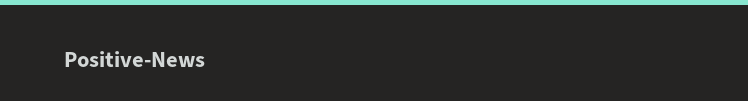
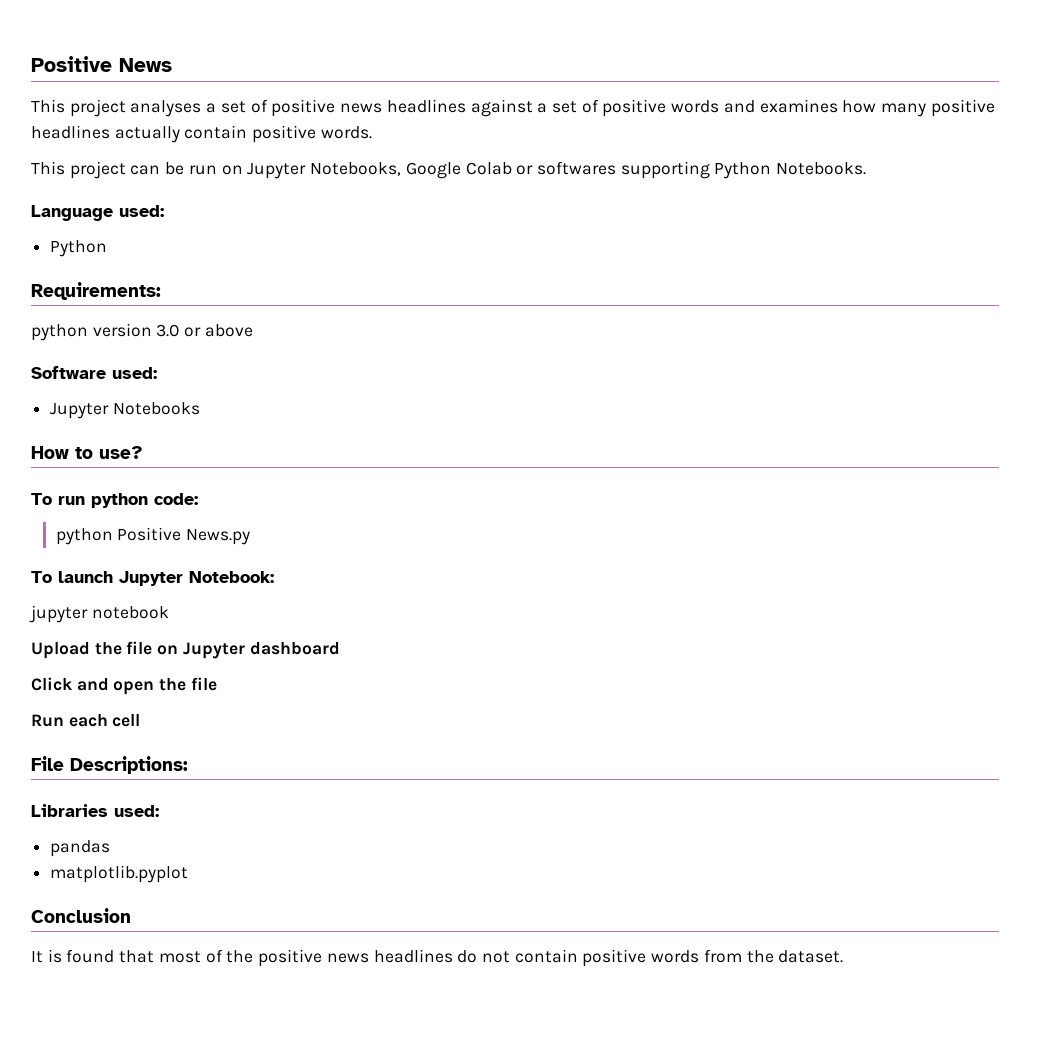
[64,51,205,67] Positive-News -> [31,56,172,72] [31,99,995,117] [31,125,372,143] [31,161,867,179] [31,205,164,221] [50,240,108,257] [31,282,161,300] [31,323,253,341] [31,366,157,379] [50,402,200,419] [31,446,143,459] [31,493,198,508] [55,527,251,545] [31,571,274,586] [29,605,169,623] [31,641,340,659] [31,677,217,695] [31,714,141,727] [31,756,188,774] [31,804,159,817] [50,840,111,857] [50,865,189,883] [31,908,131,923] [31,949,844,967] Positive News // This project analyses a set of positive news headlines against a set of positive words and examines how many positive headlines actually contain positive words. // This project can be run on Jupyter Notebooks, Google Colab or softwares supporting Python Notebooks. // Language used: // Python // Requirements: // python version 3.0 or above // Software used: // Jupyter Notebooks // How to use? // To run python code: // python Positive News.py // To launch Jupyter Notebook: // jupyter notebook // Upload the file on Jupyter dashboard // Click and open the file // Run each cell // File Descriptions: // Libraries used: // pandas // matplotlib.pyplot // Conclusion // It is found that most of the positive news headlines do not contain positive words from the dataset.

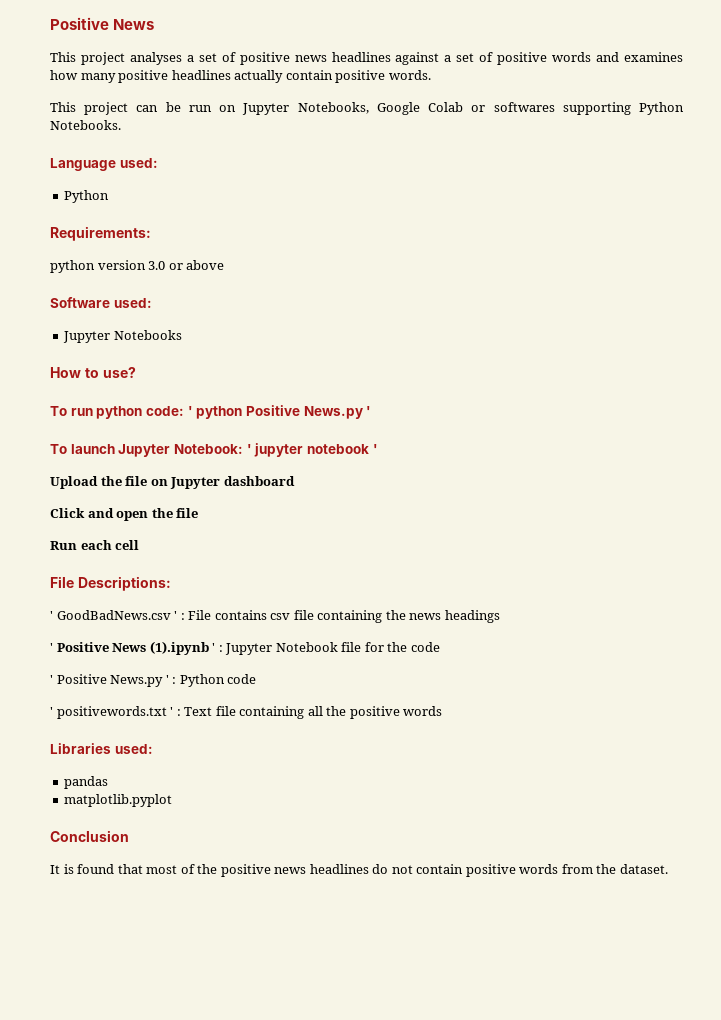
(198, 499) // -> [187,406,193,416] '
(251, 537) none -> [366,406,372,416] '
(274, 577) // -> [246,444,252,454] '
(169, 612) none -> [372,444,378,454] '
(188, 765) none -> [50,610,500,623] [50,641,440,655] [50,674,257,687] [50,706,443,719] // ' GoodBadNews.csv ' : File contains csv file containing the news headings // ' Positive News (1).ipynb ' : Jupyter Notebook file for the code // ' Positive News.py ' : Python code // ' positivewords.txt ' : Text file containing all the positive words

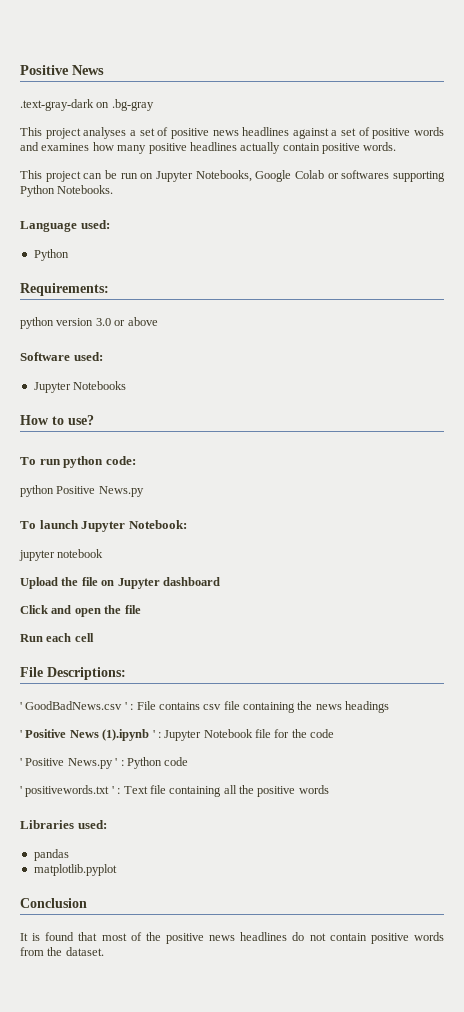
[50,17,155,30] Positive News -> [20,65,104,75] [20,99,154,111] Positive News // .text-gray-dark on .bg-gray
[187,406,193,416] ' -> (136, 460) //
[366,406,372,416] ' -> (144, 491) none
[246,444,252,454] ' -> (187, 524) //
[372,444,378,454] ' -> (104, 553) none

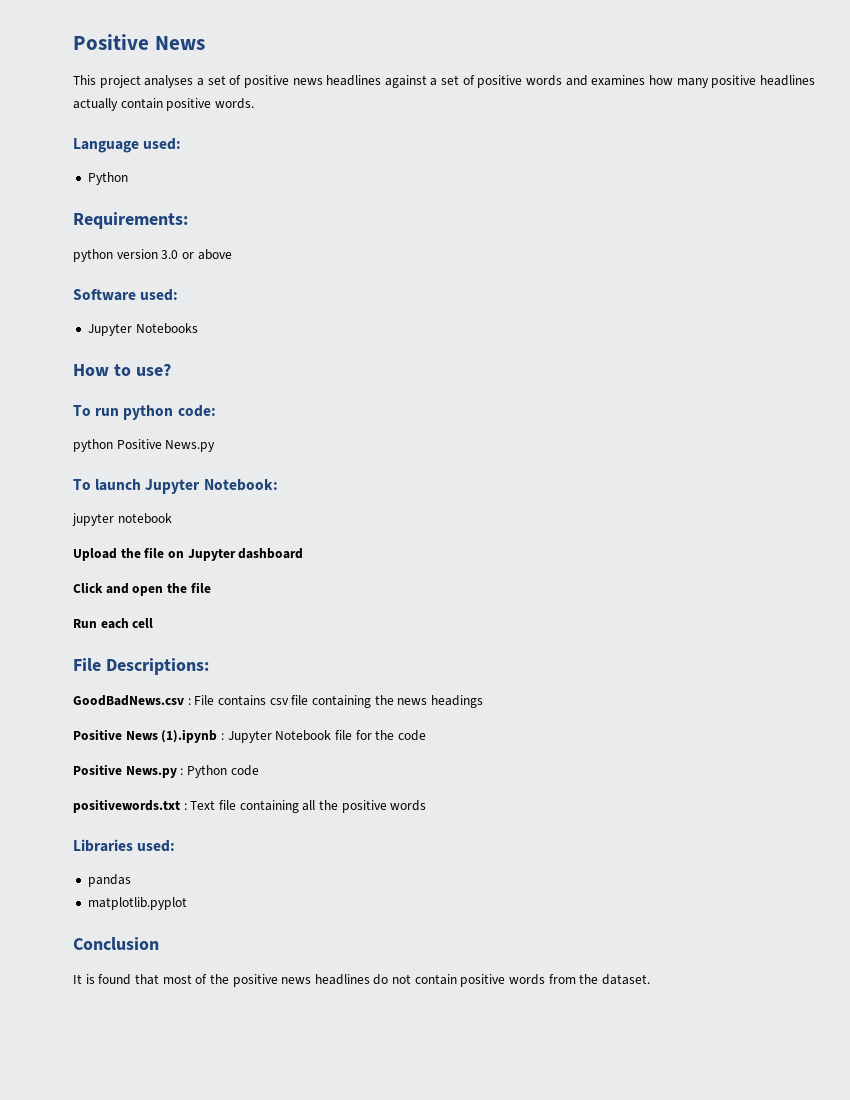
[20,65,104,75] [20,99,154,111] Positive News // .text-gray-dark on .bg-gray -> [73,34,205,50] Positive News
[20,170,446,182] [20,185,114,197] // This project can be run on Jupyter Notebooks, Google Colab or softwares supporting Python Notebooks. -> (254, 103) none
[20,701,127,710] ' GoodBadNews.csv ' -> [73,695,184,706] GoodBadNews.csv
[20,730,22,738] ' -> (483, 701) none
[152,730,155,738] ' -> (218, 736) none
[20,758,118,769] ' Positive News.py ' -> [73,764,177,778] Positive News.py
[20,785,114,797] ' positivewords.txt ' -> [73,799,180,813] positivewords.txt

